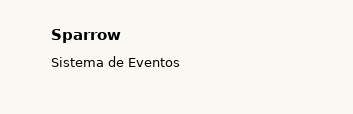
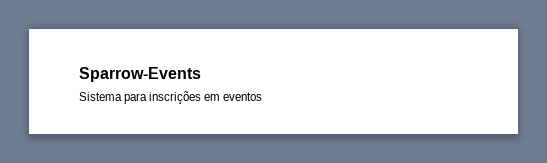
[51,29,121,43] Sparrow -> [79,67,201,82] Sparrow-Events
[108,56,180,67] de Eventos -> [124,91,263,104] para inscrições em eventos

